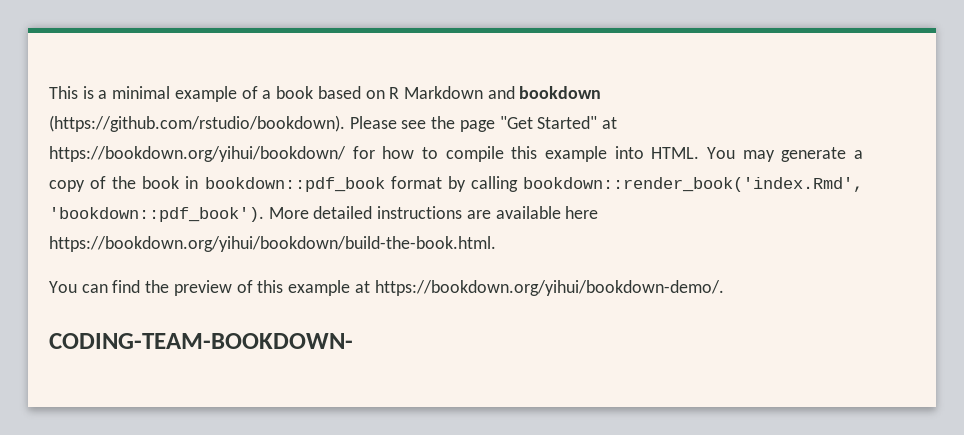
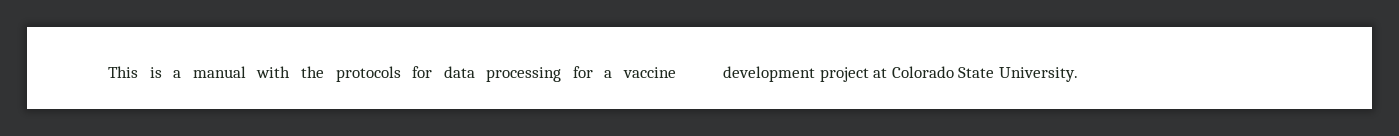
[112,86,602,102] [49,115,618,132] [49,146,863,162] [49,176,863,192] [49,206,599,222] [49,236,496,252] [49,280,724,296] [49,333,353,349] minimal example of a book based on R Markdown and bookdown (https://github.com/rstudio/bookdown). Please see the page "Get Started" at https://bookdown.org/yihui/bookdown/ for how to compile this example into HTML. You may generate a copy of the book in bookdown::pdf_book format by calling bookdown::render_book('index.Rmd', 'bookdown::pdf_book'). More detailed instructions are available here https://bookdown.org/yihui/bookdown/build-the-book.html. // You can find the preview of this example at https://bookdown.org/yihui/bookdown-demo/. // CODING-TEAM-BOOKDOWN- -> [192,66,1078,82] manual with the protocols for data processing for a vaccine development project at Colorado State University.

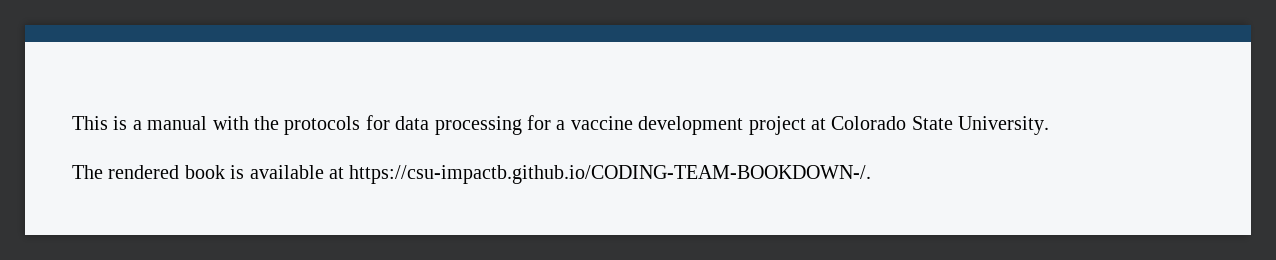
(1078, 74) none -> [72,165,872,184] // The rendered book is available at https://csu-impactb.github.io/CODING-TEAM-BOOKDOWN-/.

